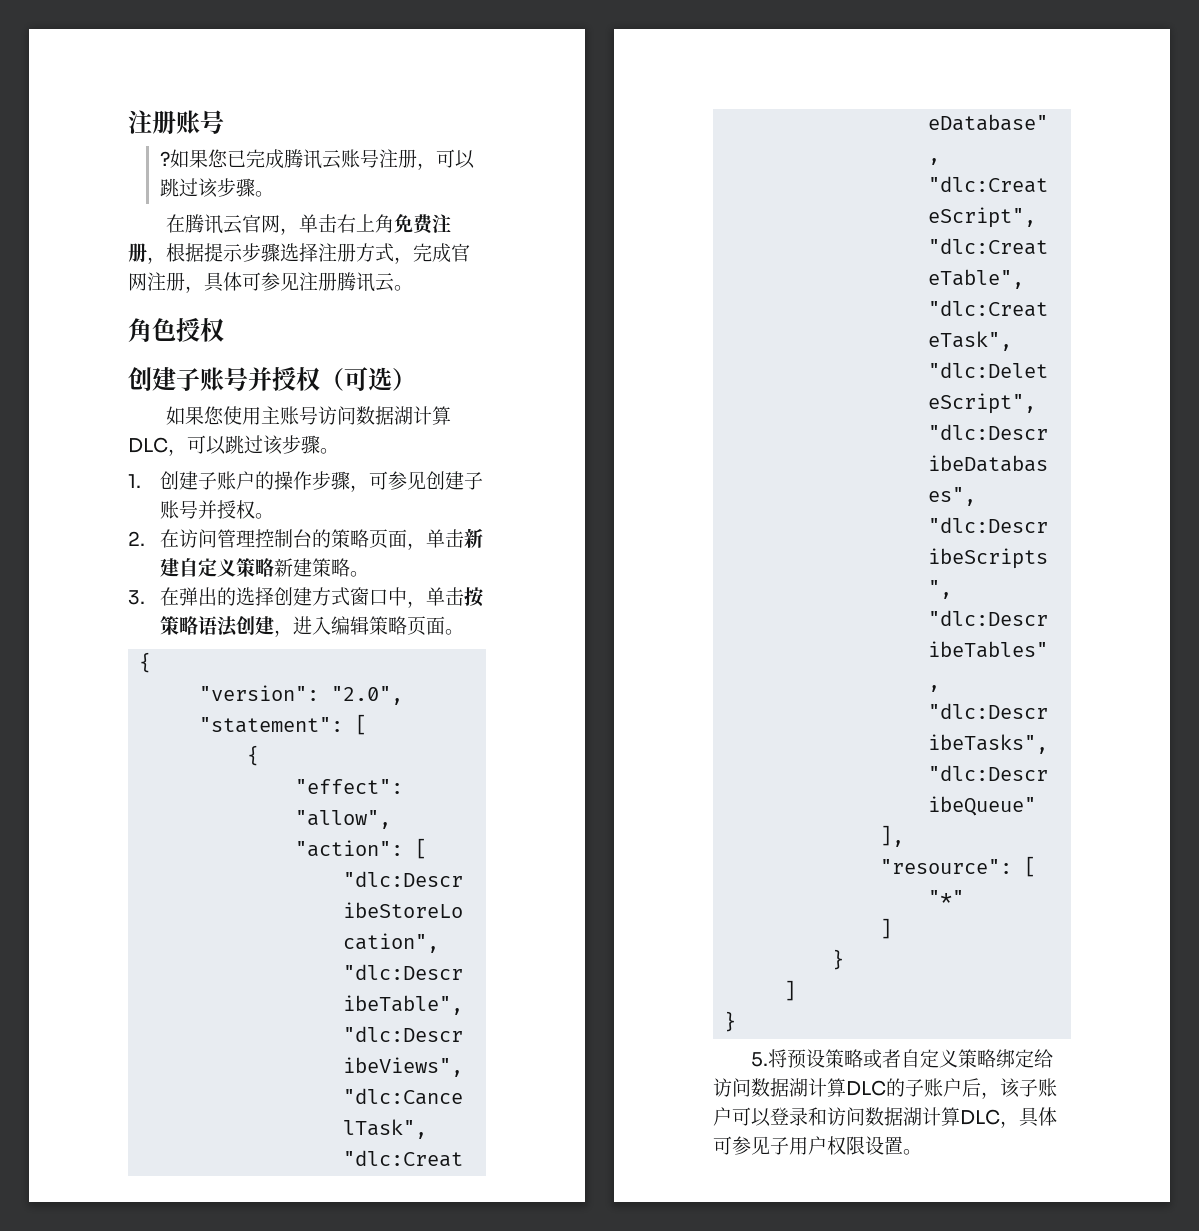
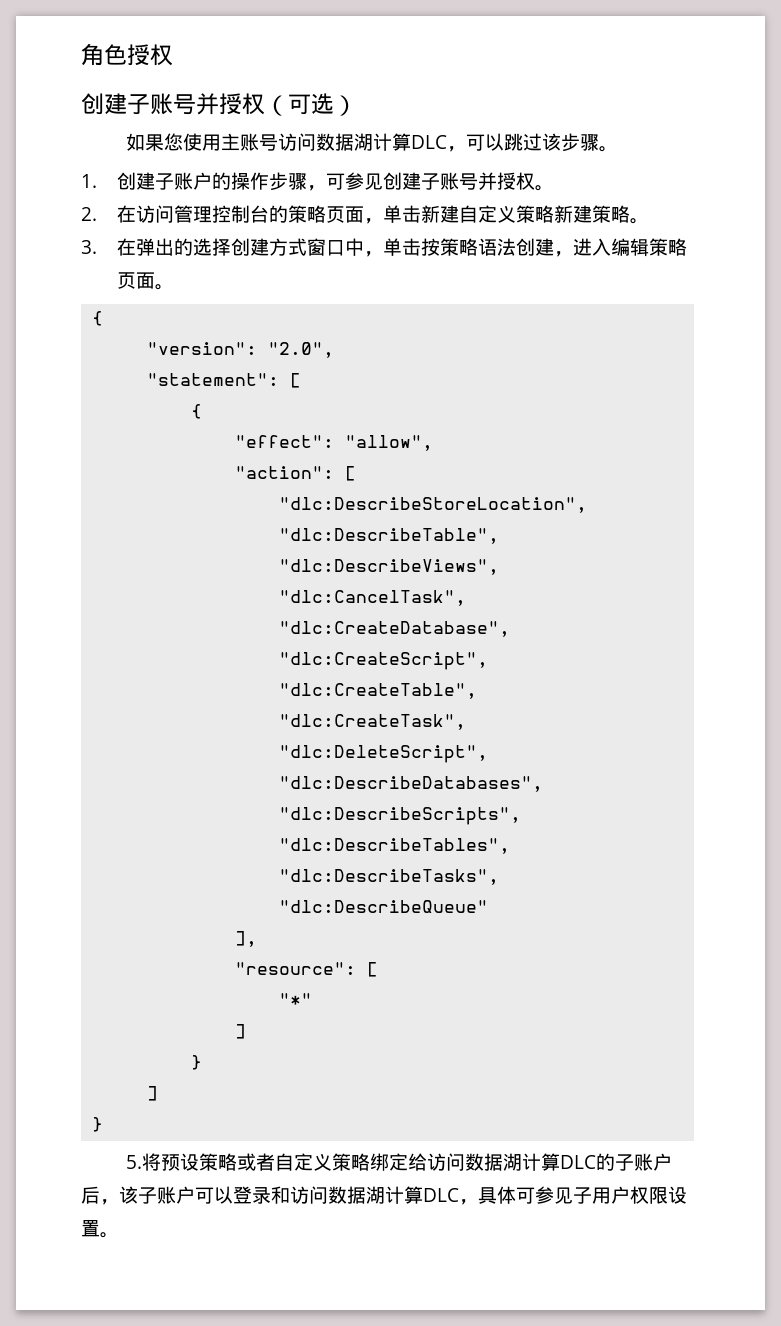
[128,110,224,134] [159,149,475,170] [159,178,274,198] [166,214,452,235] [128,243,470,264] [128,272,413,293] 注册账号 // ?如果您已完成腾讯云账号注册，可以跳过该步骤。 // 在腾讯云官网，单击右上角免费注册，根据提示步骤选择注册方式，完成官网注册，具体可参见注册腾讯云。 // -> (81, 54) none

